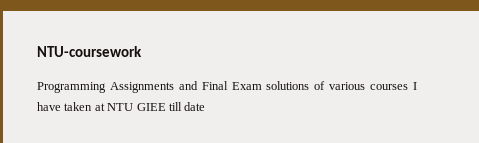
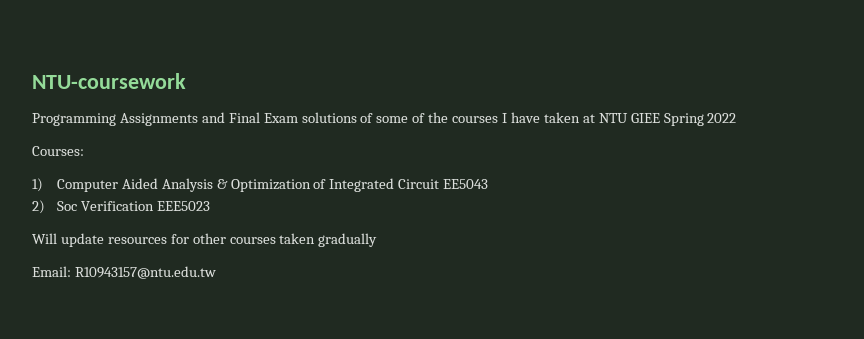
[329,82,366,90] various -> [376,112,449,123] some of the
[168,102,206,111] till date -> [663,113,737,126] [32,146,84,156] [32,178,489,192] [32,200,210,214] [32,233,378,247] [32,266,216,279] Spring 2022 // Courses: // 1) Computer Aided Analysis & Optimization of Integrated Circuit EE5043 // 2) Soc Verification EEE5023 // Will update resources for other courses taken gradually // Email: R10943157@ntu.edu.tw

